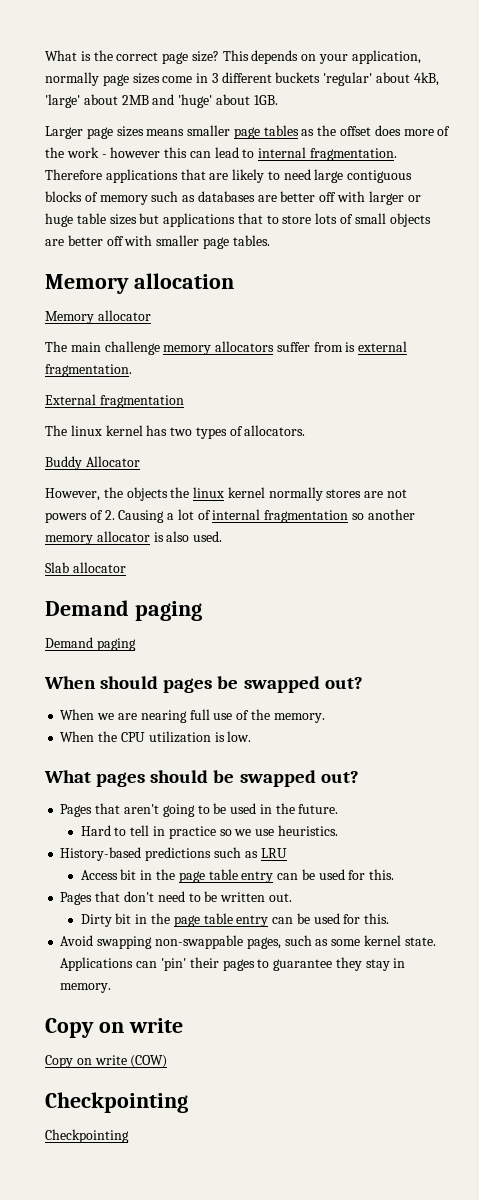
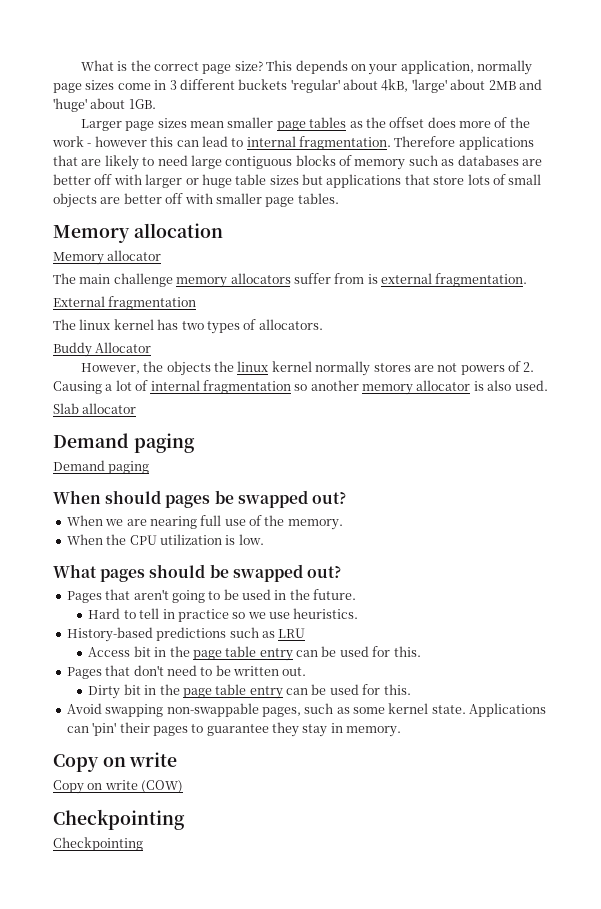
[146,129,185,136] means -> [190,121,225,128] mean
[266,215,279,224] to -> (430, 179) none

